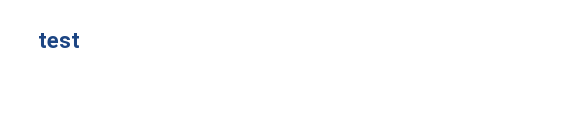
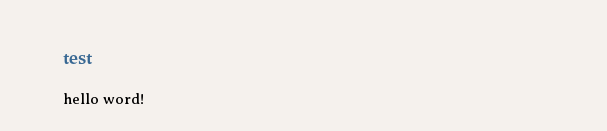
(80, 40) none -> [63,93,145,104] // hello word!

